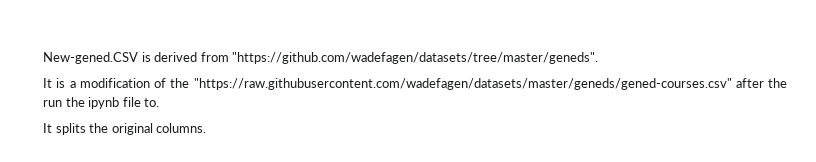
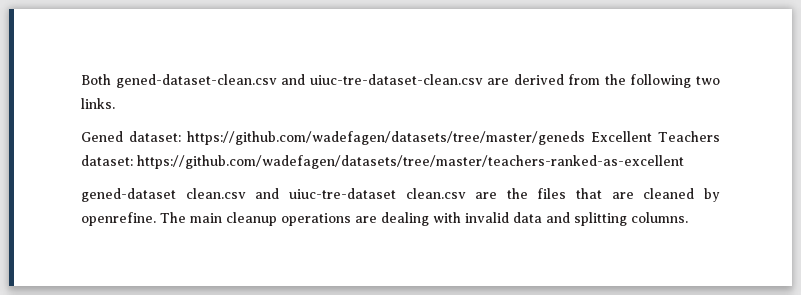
[43,52,599,64] [43,78,787,90] [43,97,160,109] [43,123,153,135] New-gened.CSV is derived from "https://github.com/wadefagen/datasets/tree/master/geneds". // It is a modification of the "https://raw.githubusercontent.com/wadefagen/datasets/master/geneds/gened-courses.csv" after the run the ipynb file to. // It splits the original -> [81,74,720,88] [81,98,115,109] [81,131,721,145] [81,155,684,169] [81,188,720,202] [81,212,627,226] Both gened-dataset-clean.csv and uiuc-tre-dataset-clean.csv are derived from the following two links. // Gened dataset: https://github.com/wadefagen/datasets/tree/master/geneds Excellent Teachers dataset: https://github.com/wadefagen/datasets/tree/master/teachers-ranked-as-excellent // gened-dataset clean.csv and uiuc-tre-dataset clean.csv are the files that are cleaned by openrefine. The main cleanup operations are dealing with invalid data and splitting

